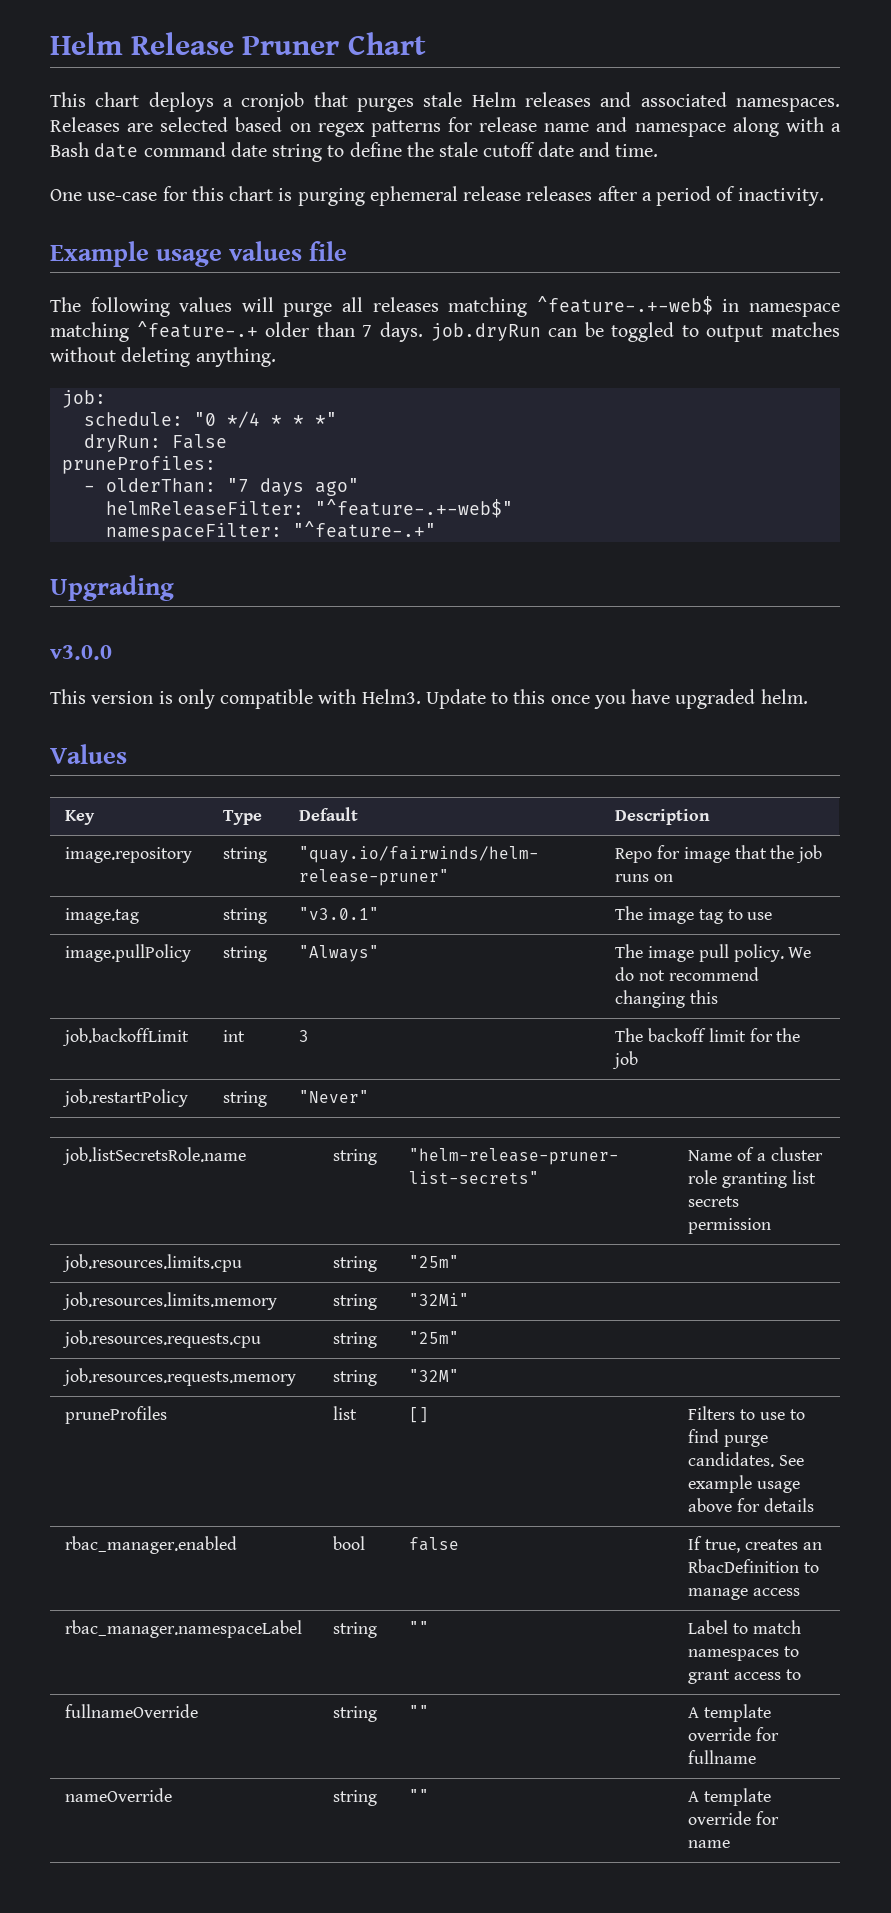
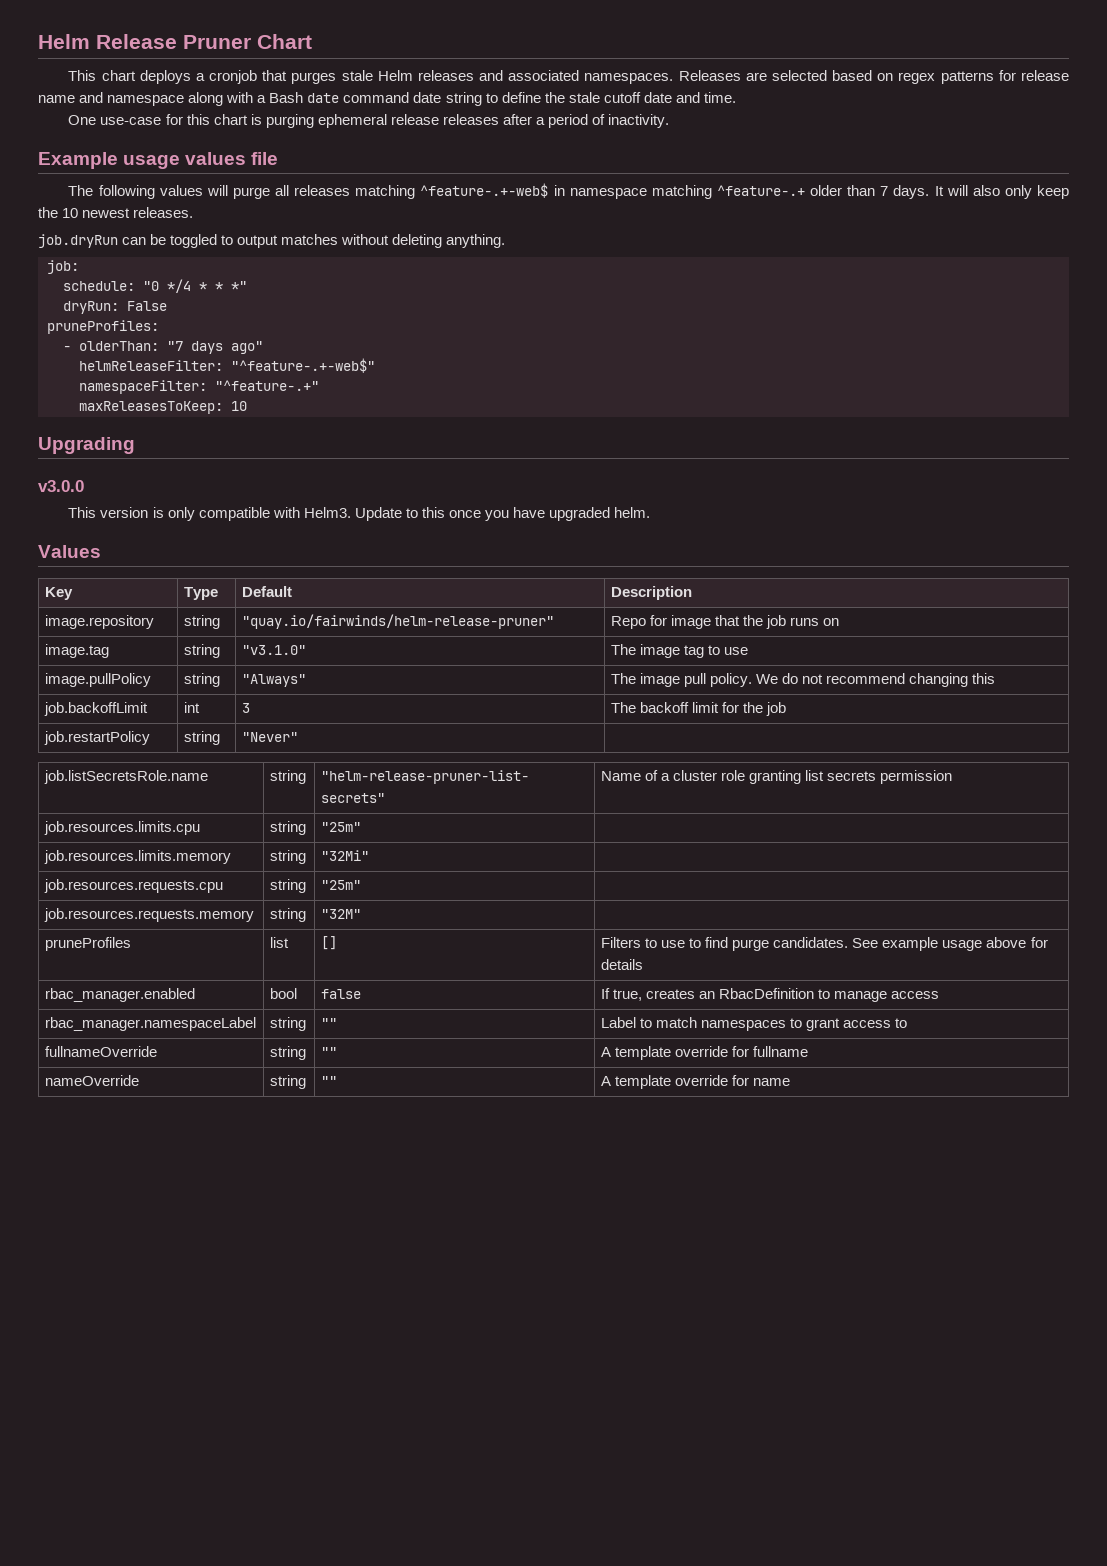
(423, 332) none -> [934,185,1070,199] [38,207,194,218] It will also only keep the 10 newest releases. //
(436, 529) none -> [79,401,247,414] // maxReleasesToKeep: 10
[299,907,380,920] "v3.0.1" -> [241,645,306,655] "v3.1.0"

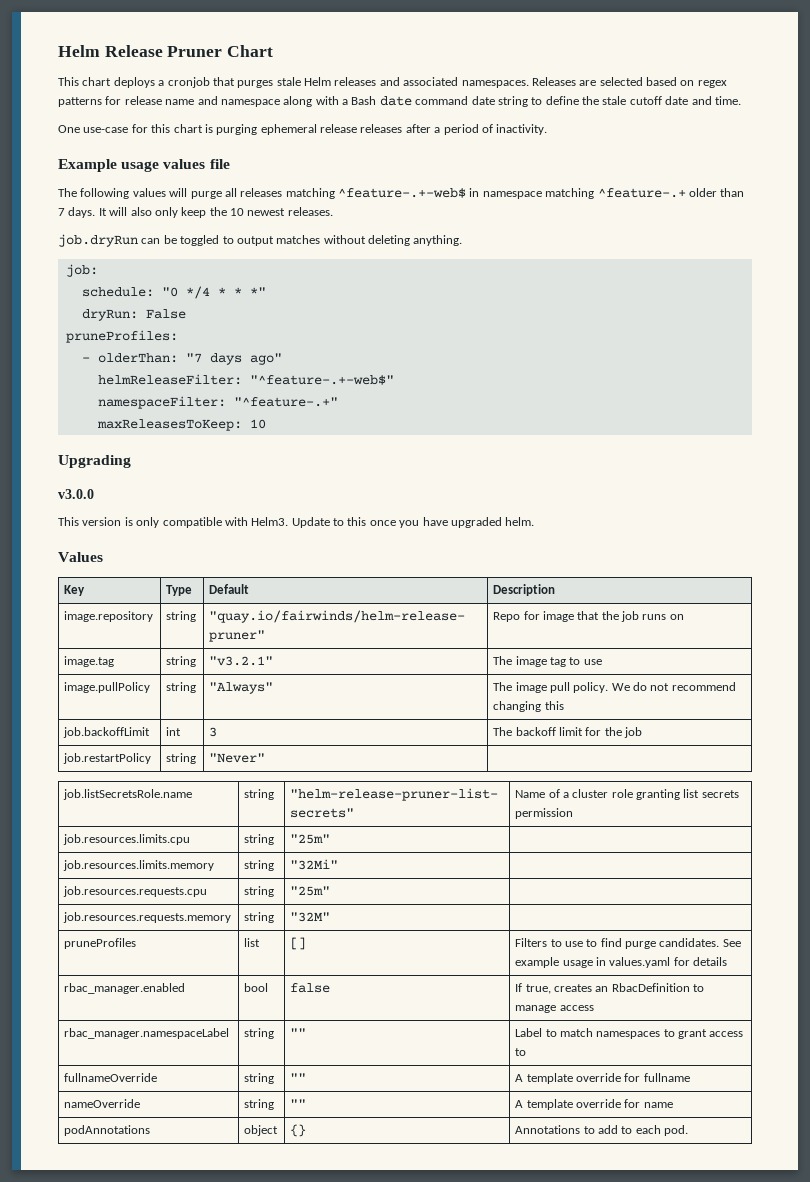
[241,645,306,655] "v3.1.0" -> [209,656,274,666] "v3.2.1"
[986,937,1027,948] above -> [595,957,671,968] in values.yaml
(791, 1082) none -> [64,1125,151,1136] [244,1125,279,1136] [290,1124,307,1137] [515,1125,689,1136] // podAnnotations | object | {} | Annotations to add to each pod.

